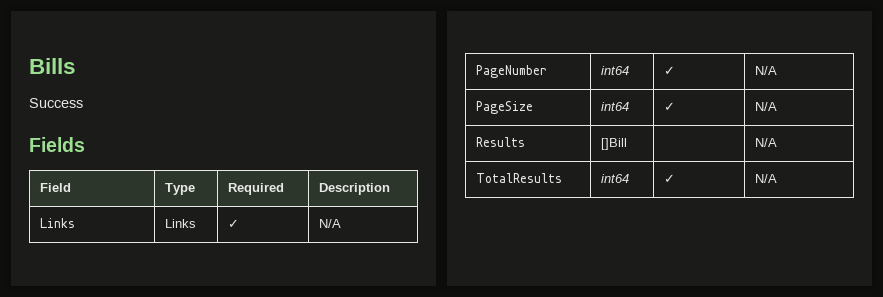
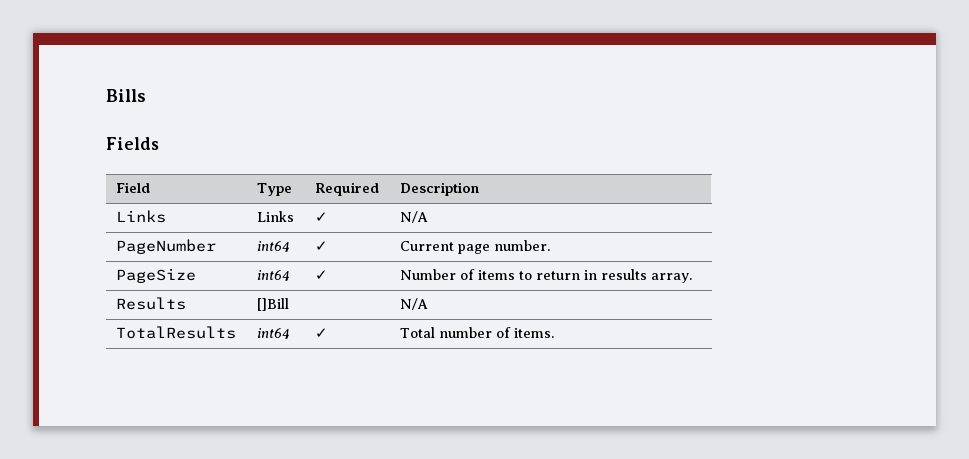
[29,98,83,108] // Success -> (146, 95) none
[755,66,778,75] N/A -> [400,240,551,254] Current page number.
[755,102,778,111] N/A -> [400,269,693,283] Number of items to return in results array.
[755,174,778,183] N/A -> [400,327,555,338] Total number of items.

